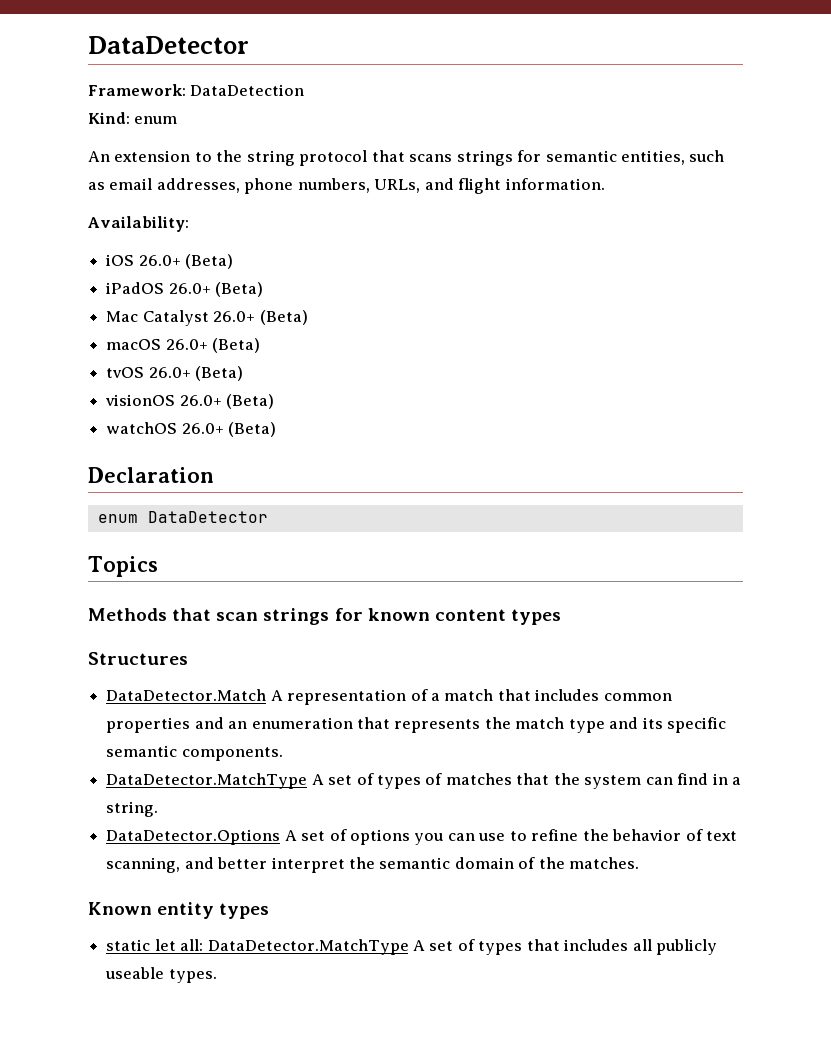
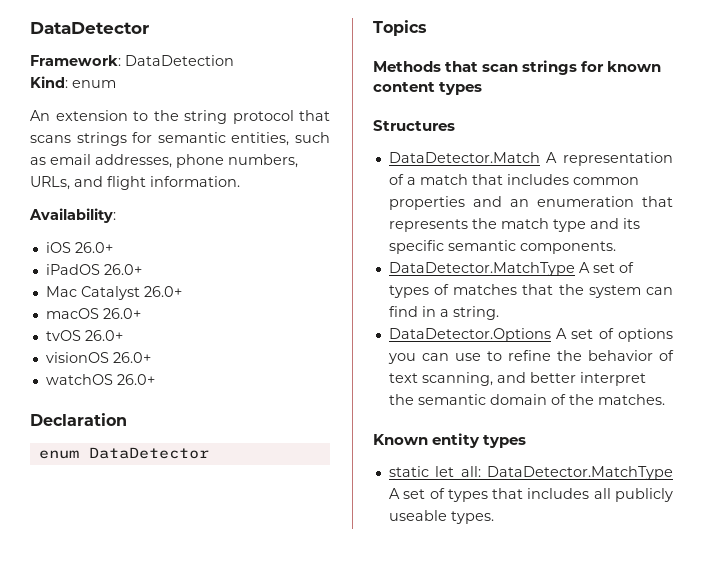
[185,254,234,269] (Beta) -> (113, 247) none
[215,282,264,297] (Beta) -> (142, 269) none
[259,310,308,325] (Beta) -> (182, 291) none
[212,338,261,353] (Beta) -> (141, 313) none
[195,366,244,381] (Beta) -> (123, 335) none
[226,394,275,409] (Beta) -> (151, 357) none
[228,422,277,437] (Beta) -> (155, 379) none

